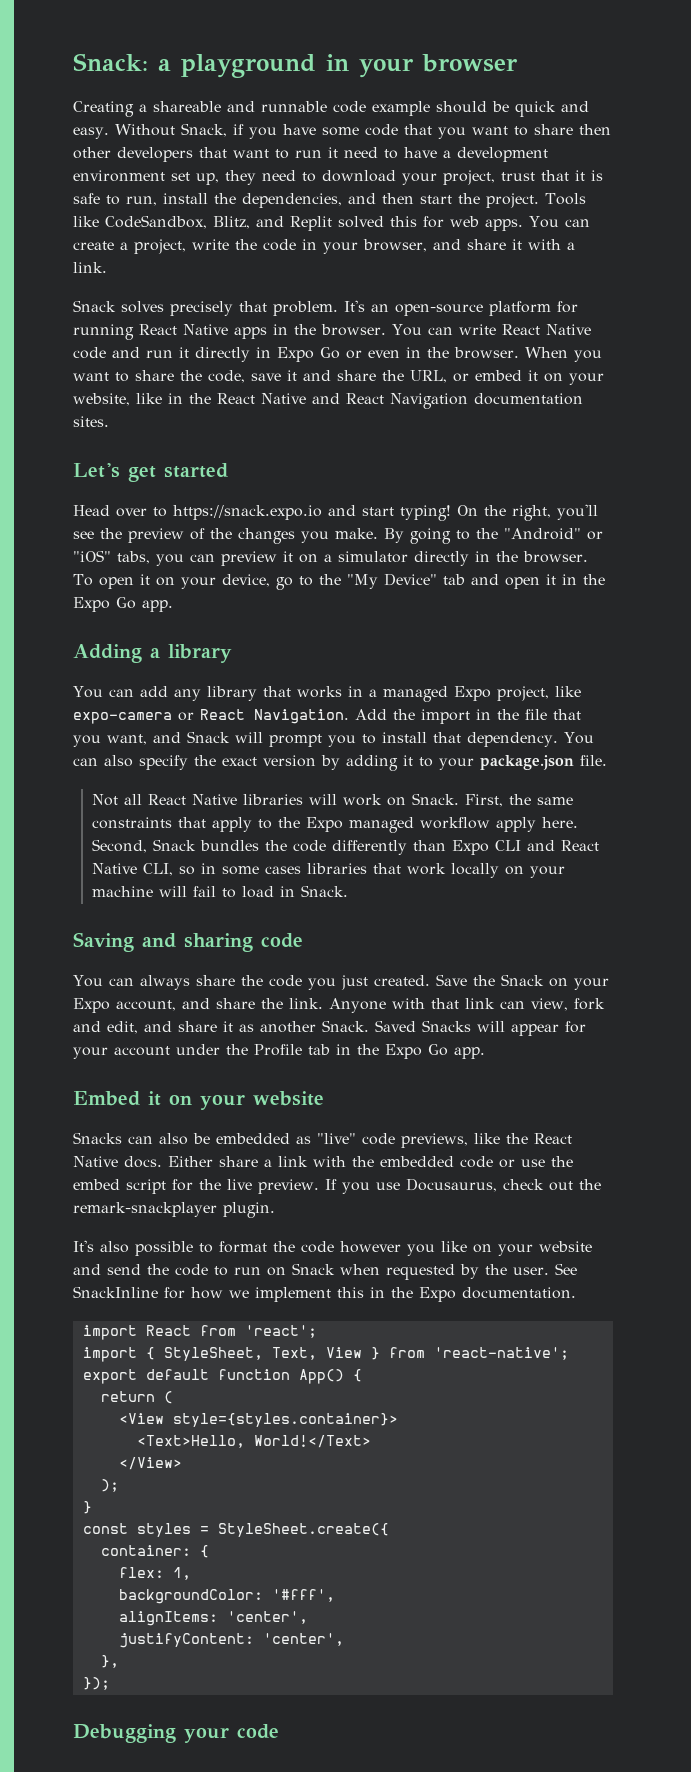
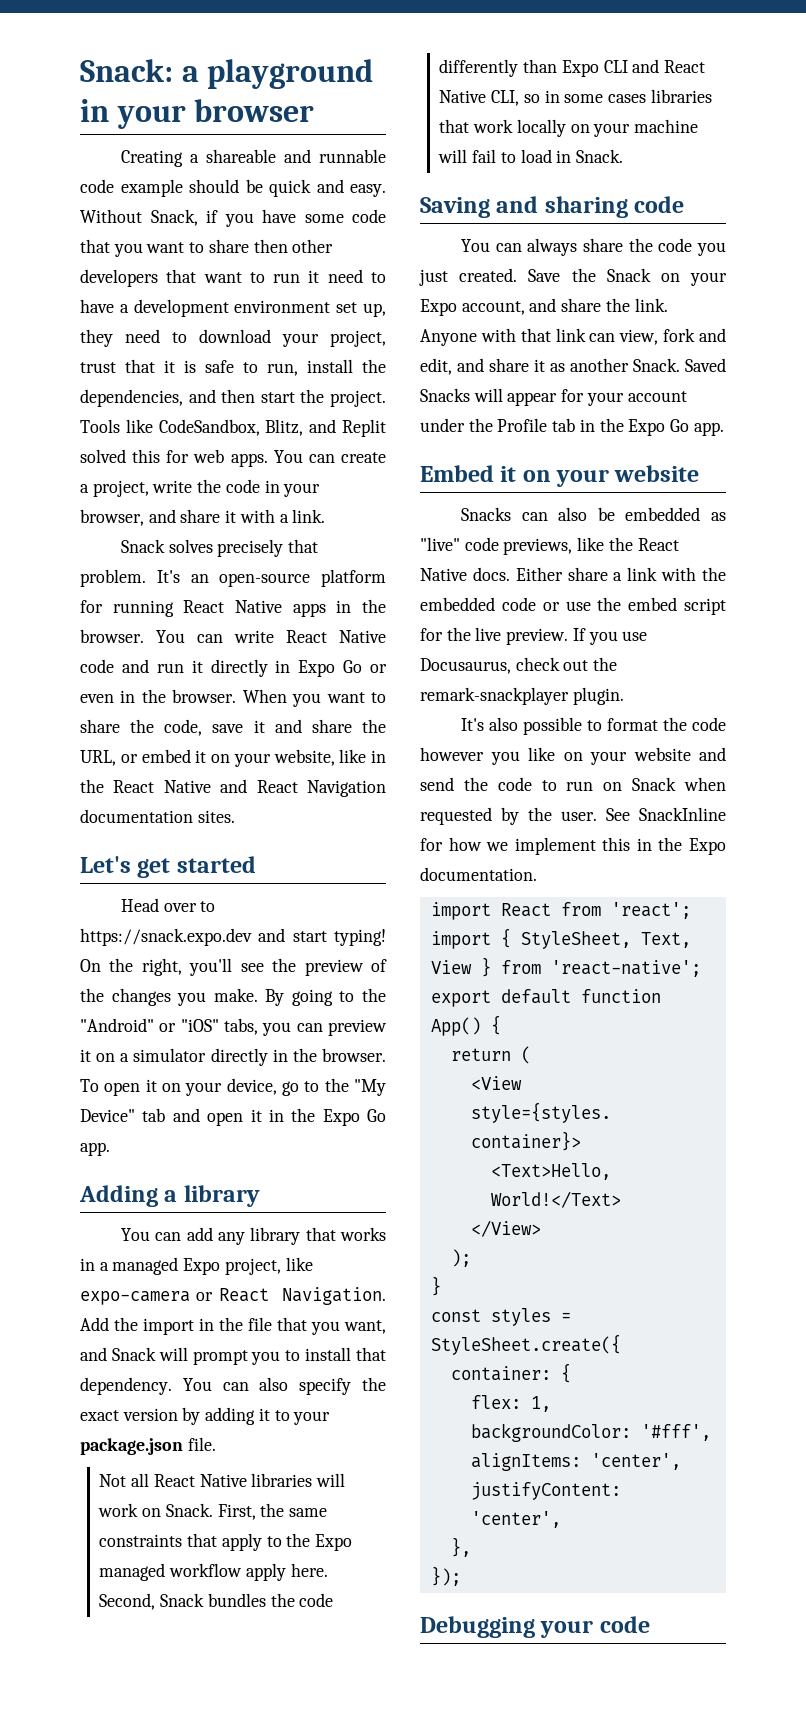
[173,505,322,520] https://snack.expo.io -> [80,928,252,946] https://snack.expo.dev

